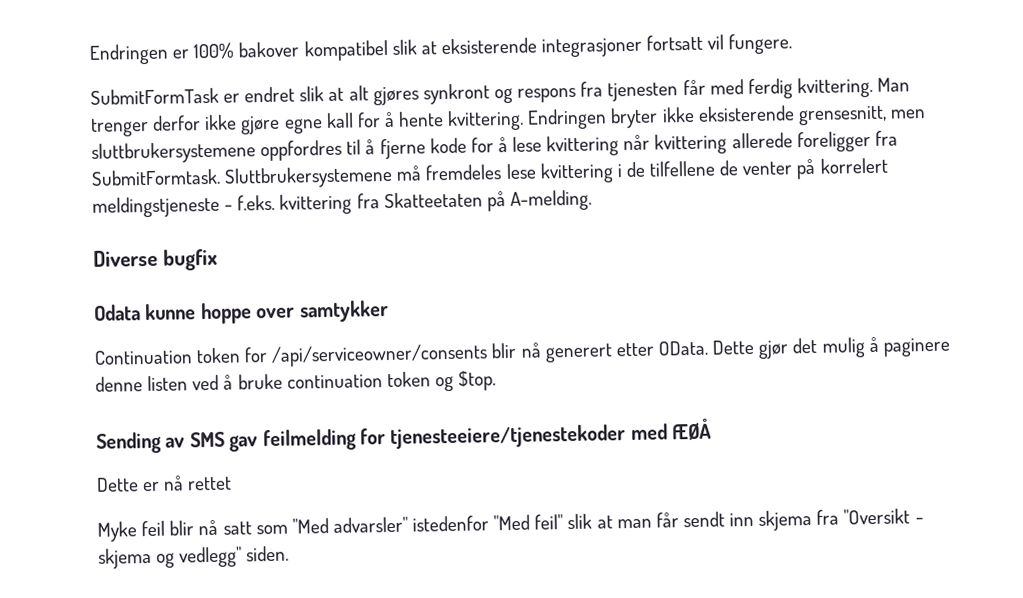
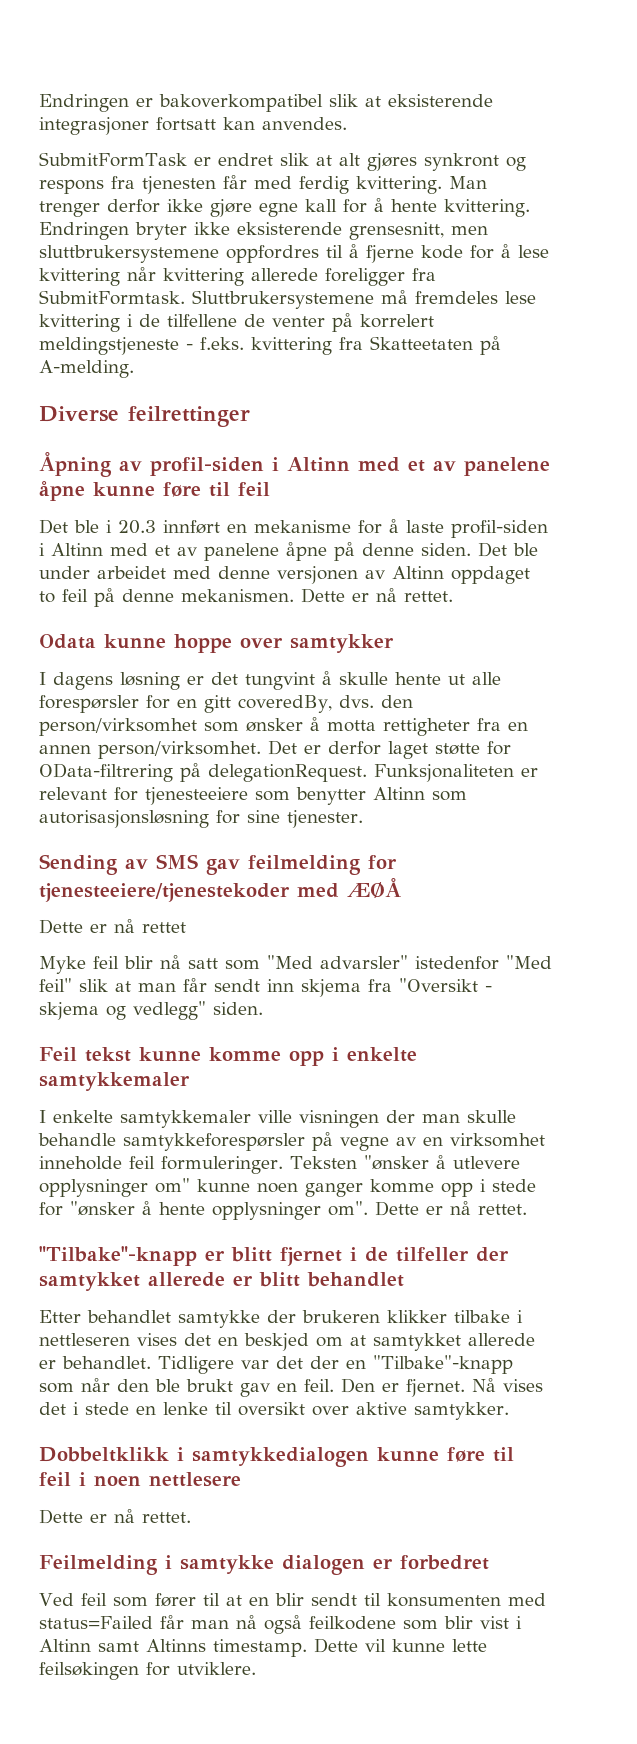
[193,40,389,62] 100% bakover kompatibel -> [159,94,323,112] bakoverkompatibel
[707,33,793,55] vil fungere. -> [223,117,347,130] kan anvendes.
[162,248,218,271] bugfix -> [128,406,250,427] [39,451,550,477] [39,480,270,501] [39,519,548,538] [39,542,538,561] [39,566,530,584] [39,588,453,607] feilrettinger // Åpning av profil-siden i Altinn med et av panelene åpne kunne føre til feil // Det ble i 20.3 innført en mekanisme for å laste profil-siden i Altinn med et av panelene åpne på denne siden. Det ble under arbeidet med denne versjonen av Altinn oppdaget to feil på denne mekanismen. Dette er nå rettet.
[94,336,951,367] [95,370,497,392] Continuation token for /api/serviceowner/consents blir nå generert etter OData. Dette gjør det mulig å paginere denne listen ved å bruke continuation token og $top. -> [39,671,501,690] [39,695,413,713] [39,717,528,736] [39,740,511,759] [39,763,538,782] [39,787,467,805] [39,810,363,828] I dagens løsning er det tungvint å skulle hente ut alle forespørsler for en gitt coveredBy, dvs. den person/virksomhet som ønsker å motta rettigheter fra en annen person/virksomhet. Det er derfor laget støtte for OData-filtrering på delegationRequest. Funksjonaliteten er relevant for tjenesteeiere som benytter Altinn som autorisasjonsløsning for sine tjenester.
(290, 553) none -> [39,1047,417,1066] [39,1072,190,1091] [39,1110,516,1128] [38,1132,545,1151] [39,1155,520,1174] [39,1178,536,1197] [39,1201,527,1220] [39,1246,509,1266] [39,1272,404,1291] [39,1310,523,1328] [39,1333,535,1351] [39,1355,513,1374] [39,1378,543,1397] [39,1402,509,1420] [39,1447,514,1467] [39,1472,241,1487] [39,1509,191,1524] [39,1555,489,1575] [39,1593,546,1607] [39,1615,522,1634] [39,1638,487,1657] [39,1662,256,1680] // Feil tekst kunne komme opp i enkelte samtykkemaler // I enkelte samtykkemaler ville visningen der man skulle behandle samtykkeforespørsler på vegne av en virksomhet inneholde feil formuleringer. Teksten "ønsker å utlevere opplysninger om" kunne noen ganger komme opp i stede for "ønsker å hente opplysninger om". Dette er nå rettet. // "Tilbake"-knapp er blitt fjernet i de tilfeller der samtykket allerede er blitt behandlet // Etter behandlet samtykke der brukeren klikker tilbake i nettleseren vises det en beskjed om at samtykket allerede er behandlet. Tidligere var det der en "Tilbake"-knapp som når den ble brukt gav en feil. Den er fjernet. Nå vises det i stede en lenke til oversikt over aktive samtykker. // Dobbeltklikk i samtykkedialogen kunne føre til feil i noen nettlesere // Dette er nå rettet. // Feilmelding i samtykke dialogen er forbedret // Ved feil som fører til at en blir sendt til konsumenten med status=Failed får man nå også feilkodene som blir vist i Altinn samt Altinns timestamp. Dette vil kunne lette feilsøkingen for utviklere.

